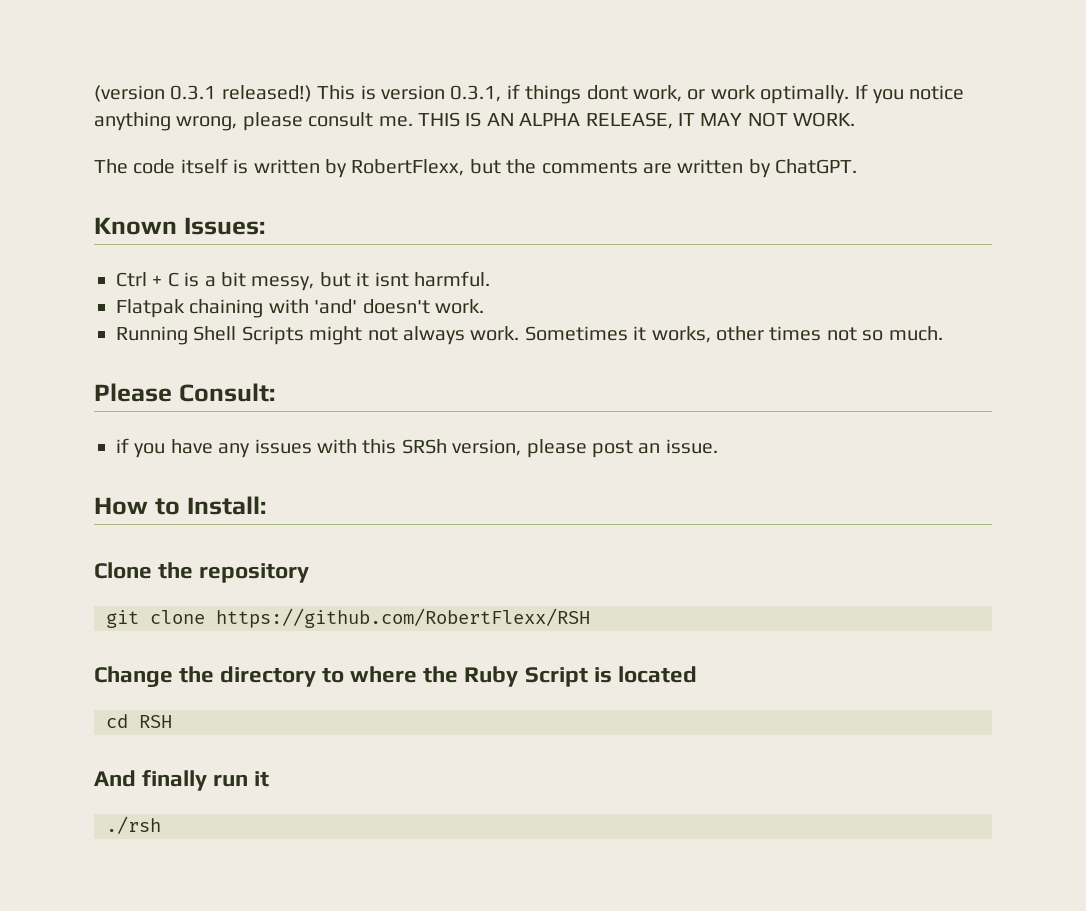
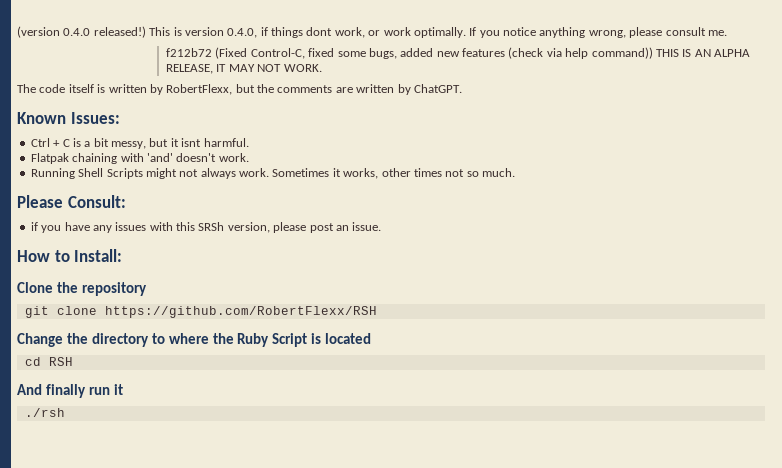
[170,85,217,100] 0.3.1 -> [63,28,91,36] 0.4.0
[450,85,502,102] 0.3.1, -> [227,28,258,38] 0.4.0,
(413, 121) none -> [166,47,653,59] // f212b72 (Fixed Control-C, fixed some bugs, added new features (check via help command))

